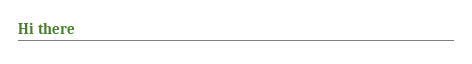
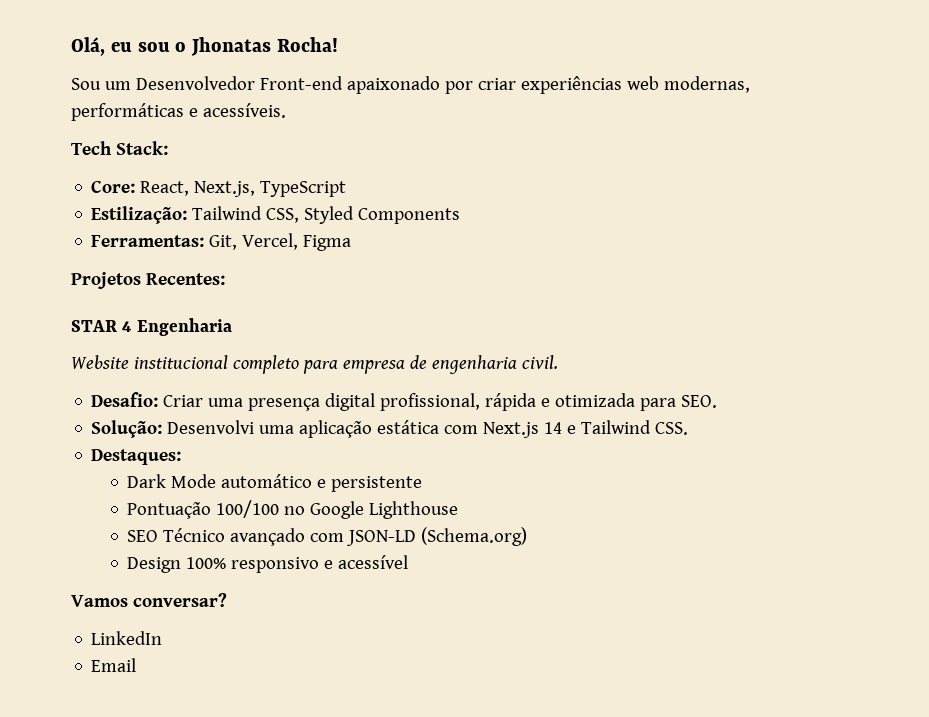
[18,22,76,34] Hi there -> [71,37,339,56] [71,76,750,94] [71,103,286,121] [71,141,168,155] [91,180,347,197] [91,206,461,224] [91,233,352,251] [71,272,225,289] [71,318,232,336] [71,355,558,374] [91,392,718,411] [91,420,689,438] [91,449,182,465] [127,474,423,492] [127,500,459,519] [127,527,528,546] [127,555,409,573] [71,593,227,607] [91,631,163,645] [91,658,137,672] Olá, eu sou o Jhonatas Rocha! // Sou um Desenvolvedor Front-end apaixonado por criar experiências web modernas, performáticas e acessíveis. // Tech Stack: // Core: React, Next.js, TypeScript // Estilização: Tailwind CSS, Styled Components // Ferramentas: Git, Vercel, Figma // Projetos Recentes: // STAR 4 Engenharia // Website institucional completo para empresa de engenharia civil. // Desafio: Criar uma presença digital profissional, rápida e otimizada para SEO. // Solução: Desenvolvi uma aplicação estática com Next.js 14 e Tailwind CSS. // Destaques: // Dark Mode automático e persistente // Pontuação 100/100 no Google Lighthouse // SEO Técnico avançado com JSON-LD (Schema.org) // Design 100% responsivo e acessível // Vamos conversar? // LinkedIn // Email

